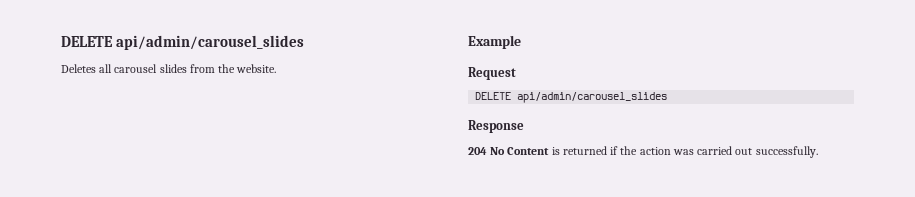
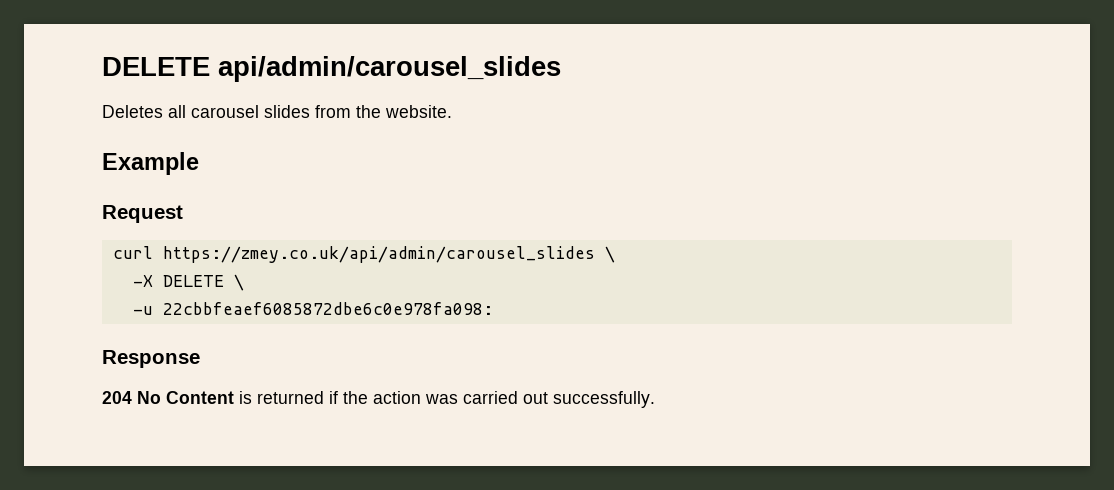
[475,92,668,103] DELETE api/admin/carousel_slides -> [112,246,615,263] [132,274,244,291] [132,302,493,315] curl https://zmey.co.uk/api/admin/carousel_slides \ // -X DELETE \ // -u 22cbbfeaef6085872dbe6c0e978fa098:

